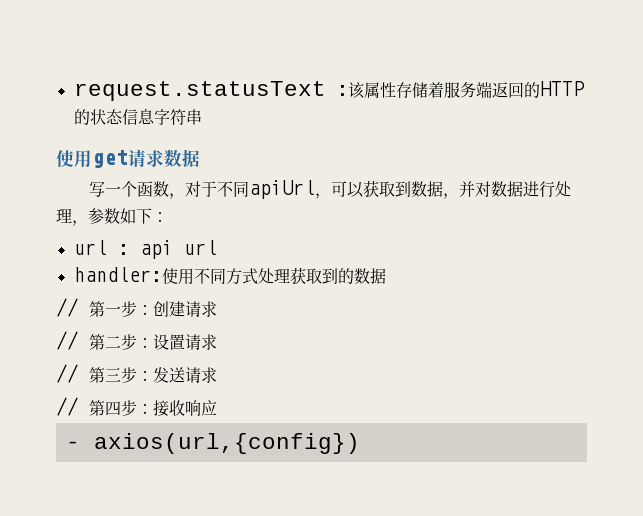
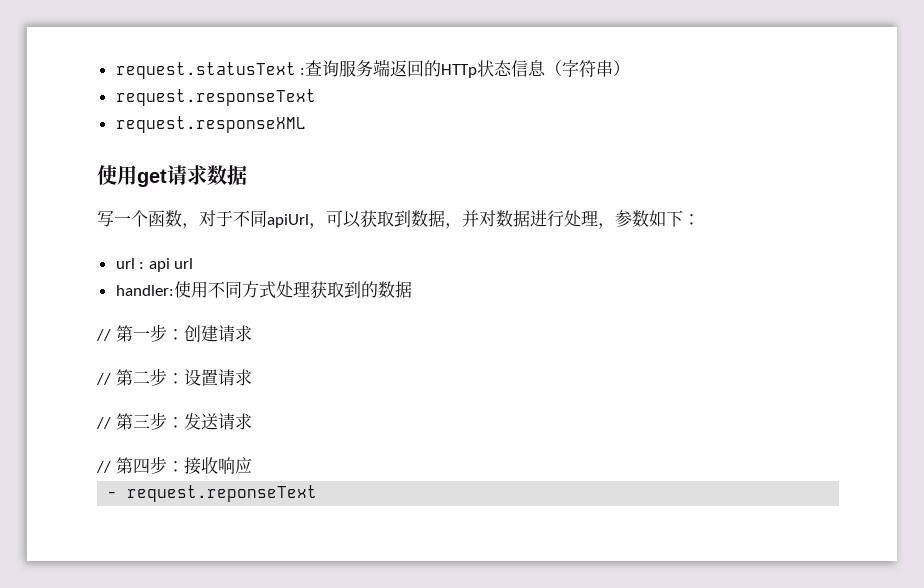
[347,82,444,99] 该属性存储着 -> [305,60,340,77] 查询
[539,81,585,96] [73,109,90,125] HTTP的 -> [441,64,478,78] HTTp
(155, 116) none -> [545,60,563,76] （
(202, 117) none -> [613,60,631,76] [115,89,316,106] [115,116,306,133] ） // request.responseText // request.responseXML
[93,433,360,454] axios(url,{config}) -> [127,485,318,502] request.reponseText

